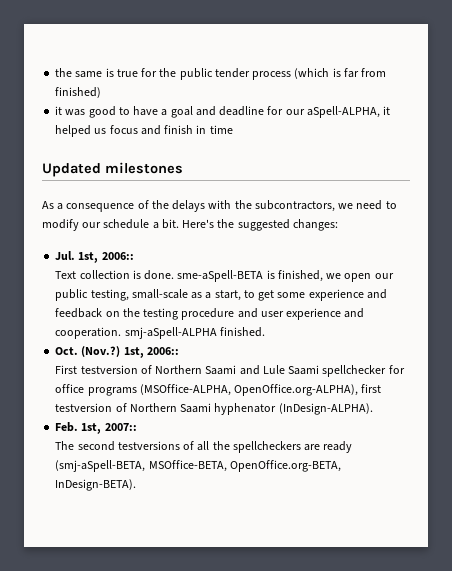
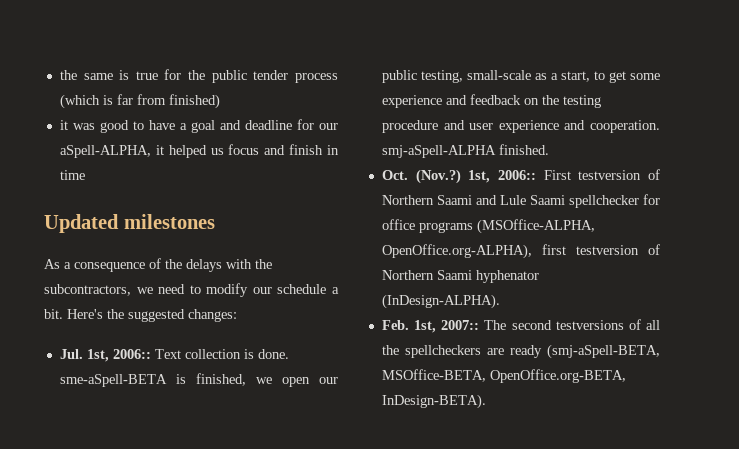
(134, 256) // -> (151, 354) none
(179, 351) // -> (536, 175) none
(137, 427) // -> (480, 325) none

